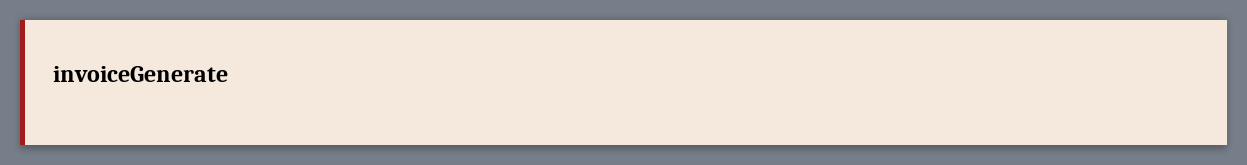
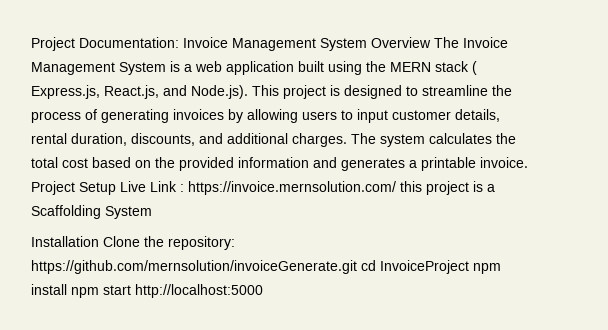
[53,66,228,82] invoiceGenerate -> [31,37,508,51] [31,61,477,75] [31,85,512,99] [31,109,500,123] [31,133,516,147] [31,157,528,171] [31,181,495,195] [31,205,152,219] [31,236,235,250] [31,260,501,274] [31,284,263,298] Project Documentation: Invoice Management System Overview The Invoice Management System is a web application built using the MERN stack ( Express.js, React.js, and Node.js). This project is designed to streamline the process of generating invoices by allowing users to input customer details, rental duration, discounts, and additional charges. The system calculates the total cost based on the provided information and generates a printable invoice. Project Setup Live Link : https://invoice.mernsolution.com/ this project is a Scaffolding System // Installation Clone the repository: https://github.com/mernsolution/invoiceGenerate.git cd InvoiceProject npm install npm start http://localhost:5000

